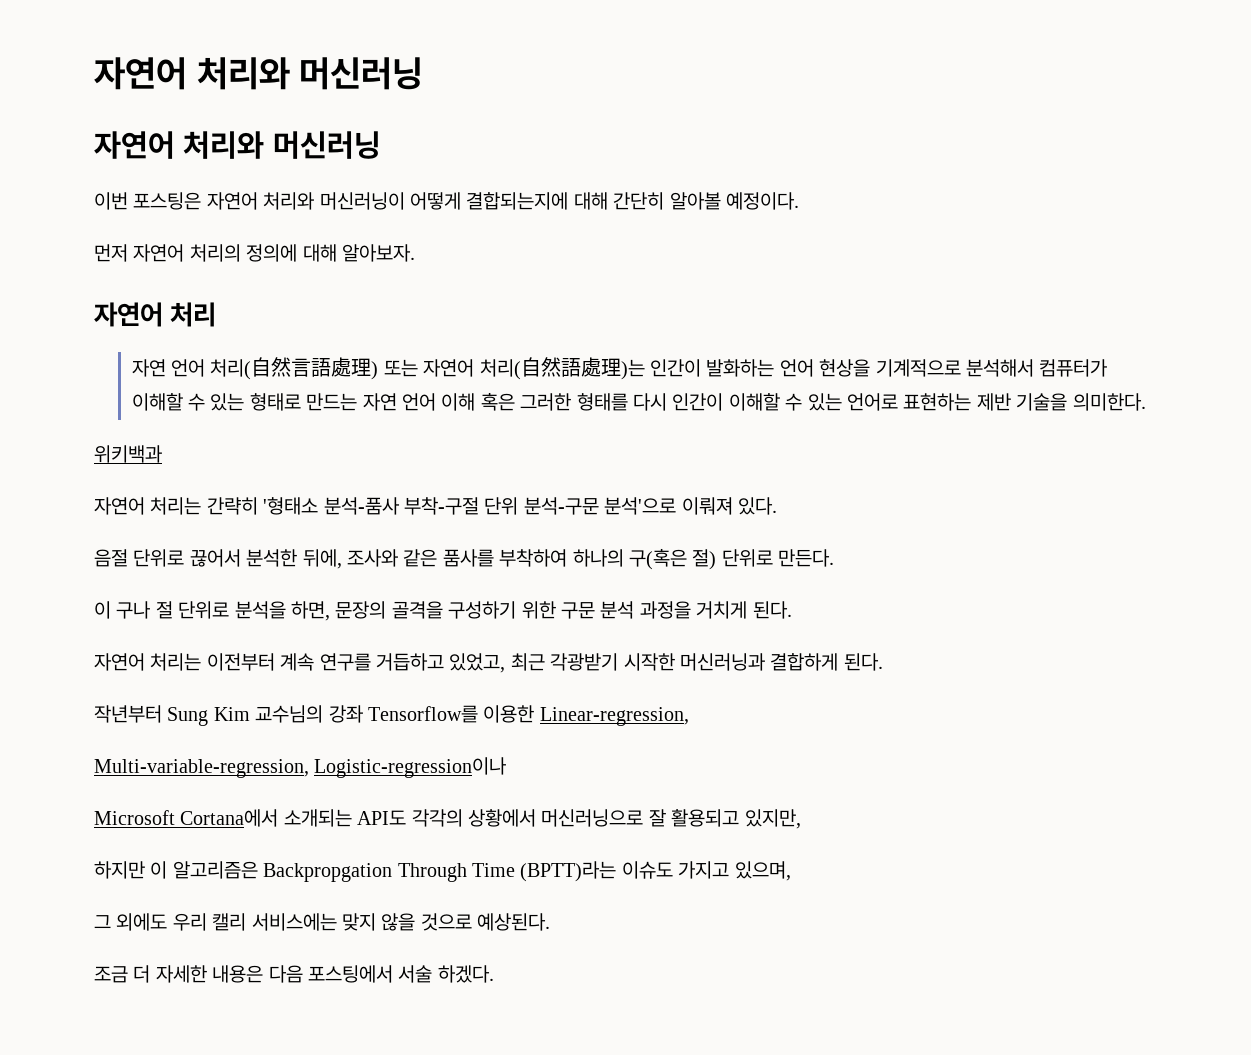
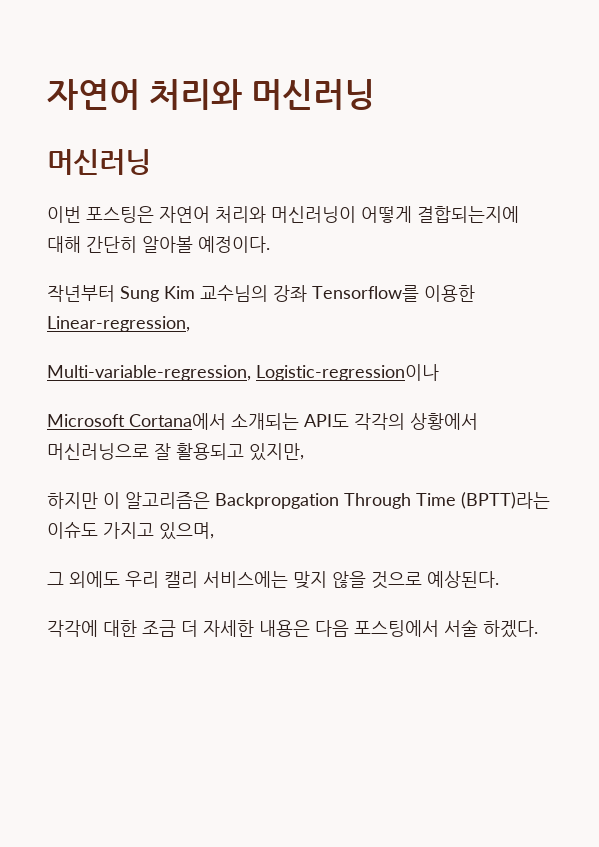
[94,57,424,90] [94,131,265,159] 자연어 처리와 머신러닝 // 자연어 처리와 -> [47,79,375,110] 자연어 처리와 머신러닝 //
[94,244,415,262] [94,302,217,327] [131,357,1108,380] [131,392,1146,411] [94,445,162,463] [94,497,777,515] [94,548,835,570] [94,601,792,621] [94,653,883,673] // 먼저 자연어 처리의 정의에 대해 알아보자. // 자연어 처리 // 자연 언어 처리(自然言語處理) 또는 자연어 처리(自然語處理)는 인간이 발화하는 언어 현상을 기계적으로 분석해서 컴퓨터가 이해할 수 있는 형태로 만드는 자연 언어 이해 혹은 그러한 형태를 다시 인간이 이해할 수 있는 언어로 표현하는 제반 기술을 의미한다. // 위키백과 // 자연어 처리는 간략히 '형태소 분석-품사 부착-구절 단위 분석-구문 분석'으로 이뤄져 있다. // 음절 단위로 끊어서 분석한 뒤에, 조사와 같은 품사를 부착하여 하나의 구(혹은 절) 단위로 만든다. // 이 구나 절 단위로 분석을 하면, 문장의 골격을 구성하기 위한 구문 분석 과정을 거치게 된다. // 자연어 처리는 이전부터 계속 연구를 거듭하고 있었고, 최근 각광받기 시작한 머신러닝과 결합하게 된다. -> (270, 244) none
(551, 922) none -> [47,620,137,637] 각각에 대한

